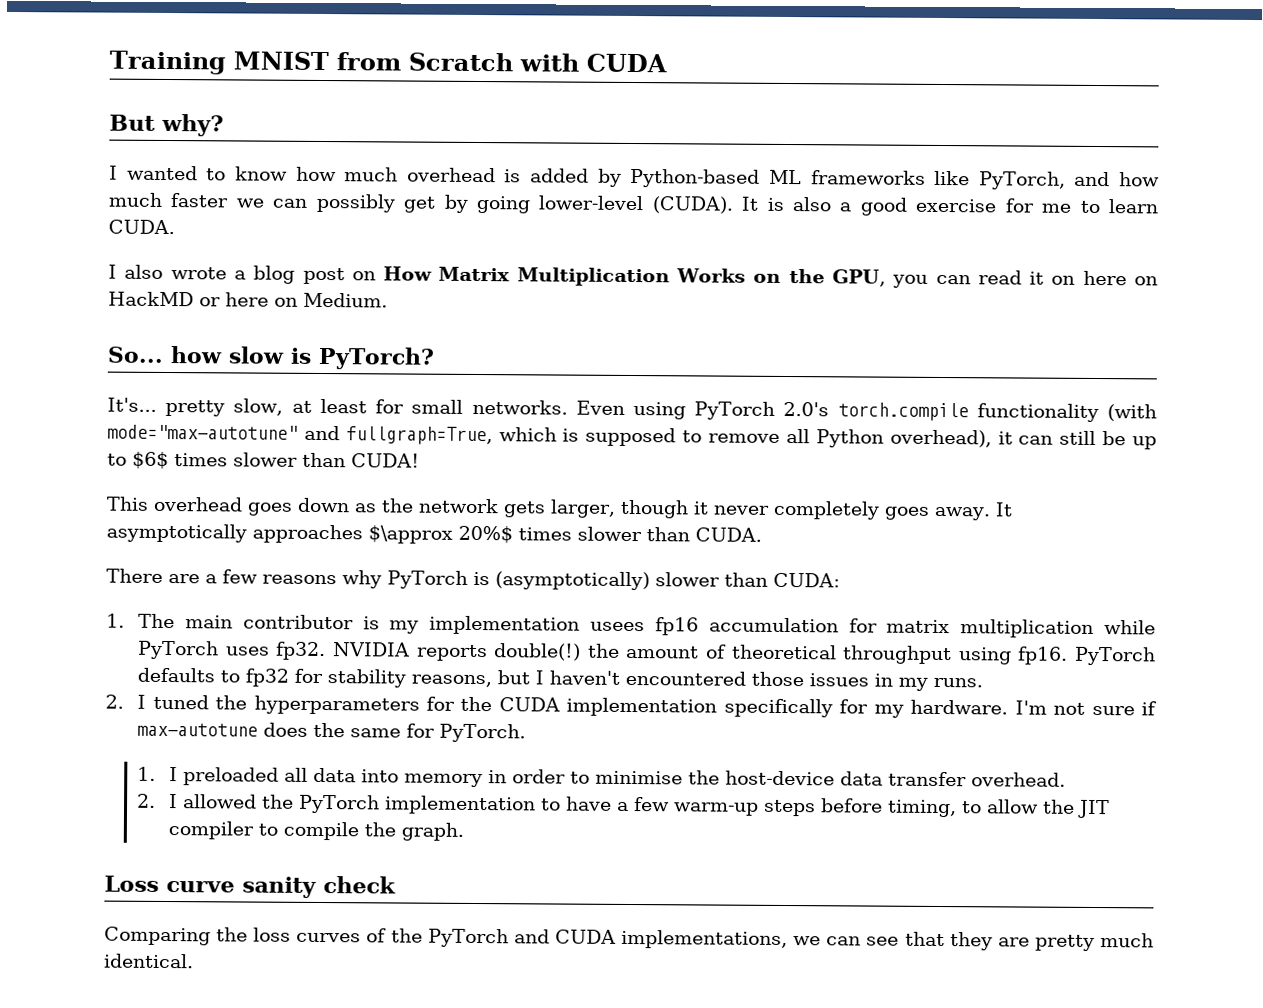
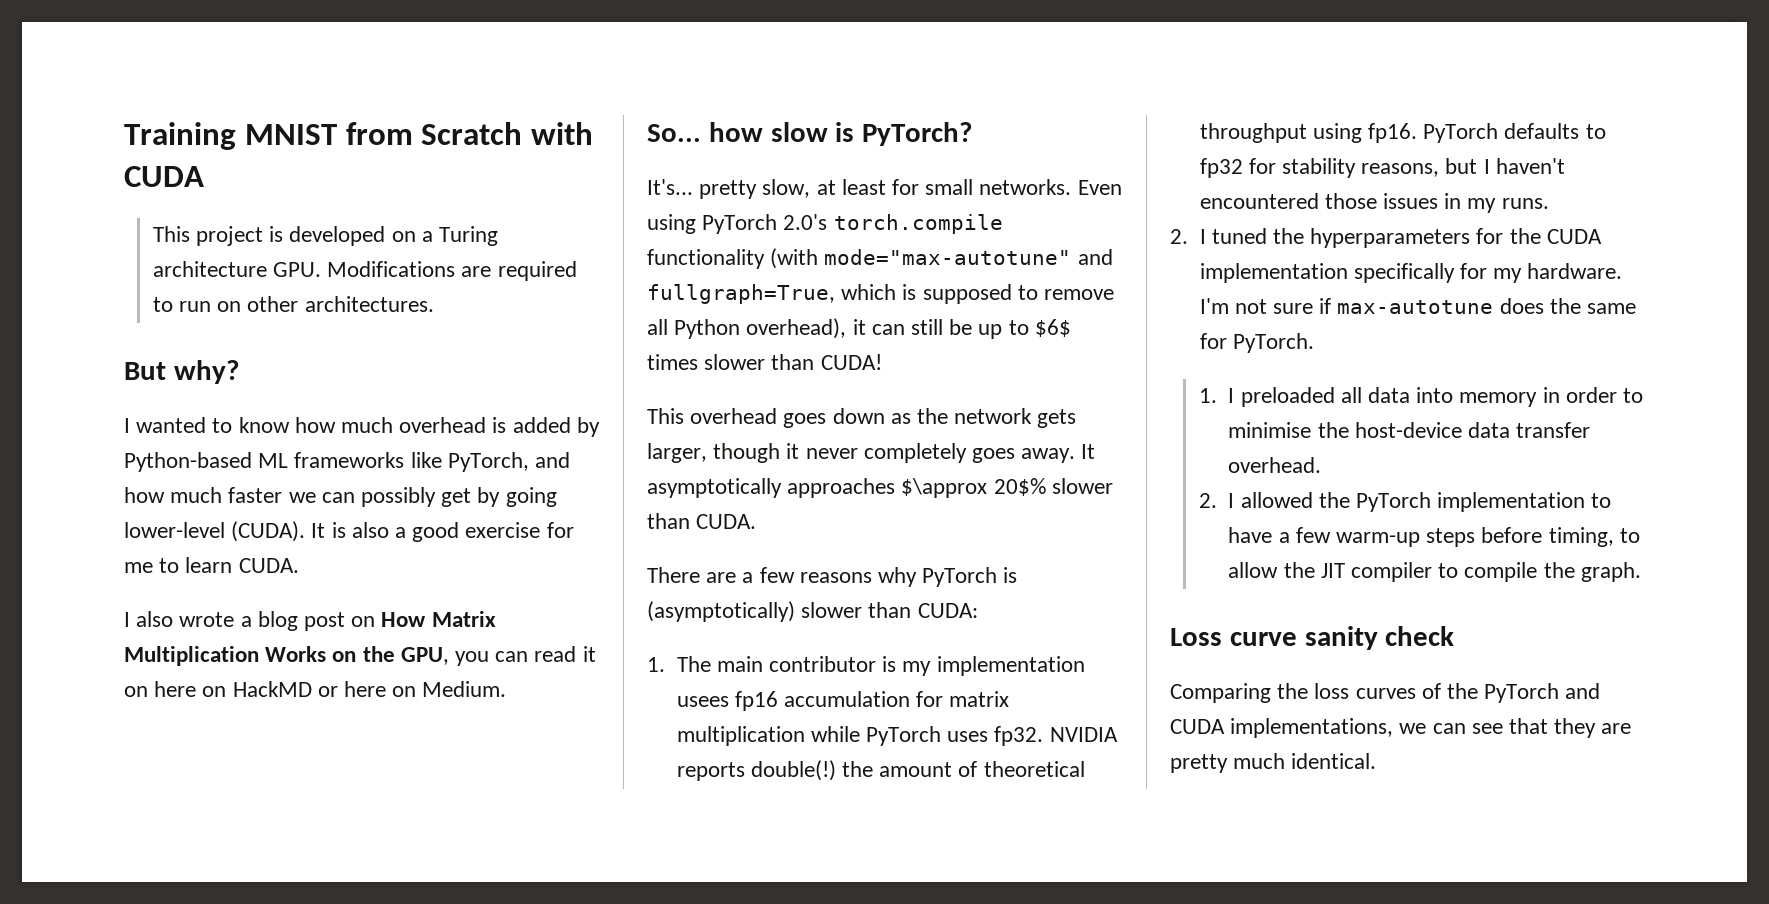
(667, 63) none -> [152,226,499,246] [152,261,577,281] [152,296,434,312] // This project is developed on a Turing architecture GPU. Modifications are required to run on other architectures.
[458,525,572,544] 20%$ times -> [993,478,1046,496] 20$%

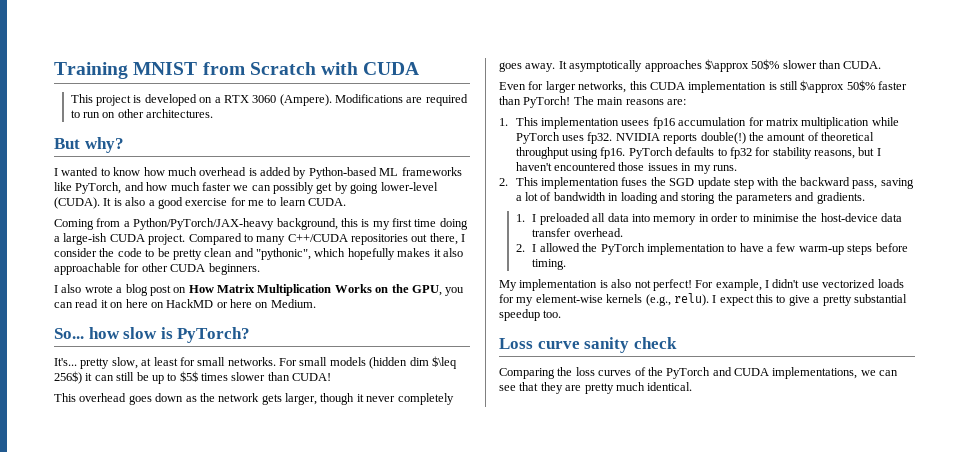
[439,226,499,246] [152,261,321,277] Turing architecture GPU. -> [223,94,332,106] RTX 3060 (Ampere).
(299, 565) none -> [54,218,468,230] [54,233,466,245] [54,248,463,260] [54,263,260,275] // Coming from a Python/PyTorch/JAX-heavy background, this is my first time doing a large-ish CUDA project. Compared to many C++/CUDA repositories out there, I consider the code to be pretty clean and "pythonic", which hopefully makes it also approachable for other CUDA beginners.
[1077,180,1122,195] [647,214,1003,234] [647,248,1113,269] [647,284,1115,304] [647,318,847,339] Even using PyTorch 2.0's torch.compile functionality (with mode="max-autotune" and fullgraph=True, which is supposed to remove all Python overhead), -> [279,356,457,369] [54,371,82,384] For small models (hidden dim $\leq 256$)
[1034,319,1071,337] $6$ -> [179,371,198,382] $5$
[993,478,1046,496] 20$% -> [751,59,780,70] 50$%
[647,567,1018,587] [647,601,978,622] [647,656,932,676] There are a few reasons why PyTorch is (asymptotically) slower than CUDA: // 1. The main contributor is my -> [499,80,908,93] [499,96,686,108] [499,117,538,126] Even for larger networks, this CUDA implementation is still $\approx 50$% faster than PyTorch! The main reasons are: // 1. This
[1199,228,1602,248] [1199,263,1623,283] [1199,298,1636,314] [1199,333,1314,353] I tuned the hyperparameters for the CUDA implementation specifically for my hardware. I'm not sure if max-autotune does the same for PyTorch. -> [515,177,914,189] [515,192,865,204] This implementation fuses the SGD update step with the backward pass, saving a lot of bandwidth in loading and storing the parameters and gradients.
[1548,527,1640,547] [1228,562,1641,582] timing, to allow the JIT compiler to compile the graph. -> [532,259,567,270] [499,279,904,291] [499,293,907,306] [499,309,562,321] timing. // My implementation is also not perfect! For example, I didn't use vectorized loads for my element-wise kernels (e.g., relu). I expect this to give a pretty substantial speedup too.

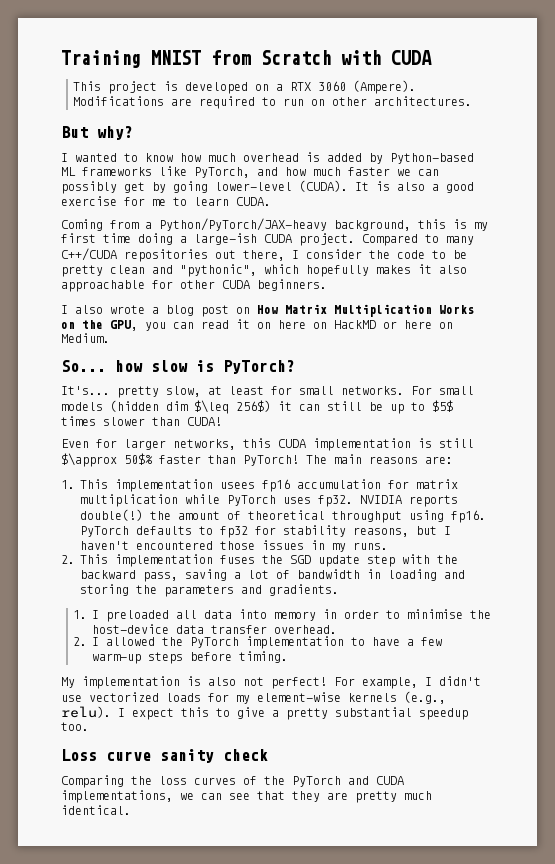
[54,393,454,405] [499,59,882,72] // This overhead goes down as the network gets larger, though it never completely goes away. It asymptotically approaches $\approx 50$% slower than CUDA. -> (222, 421) none

